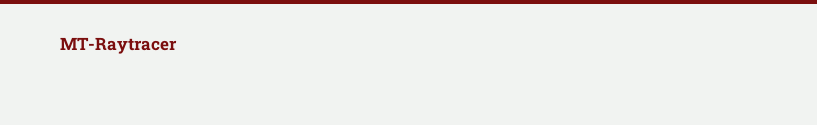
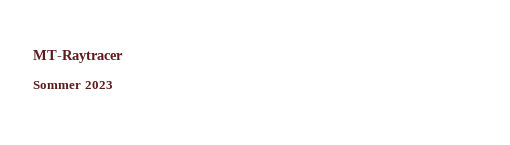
(177, 45) none -> [33,81,113,89] // Sommer 2023

